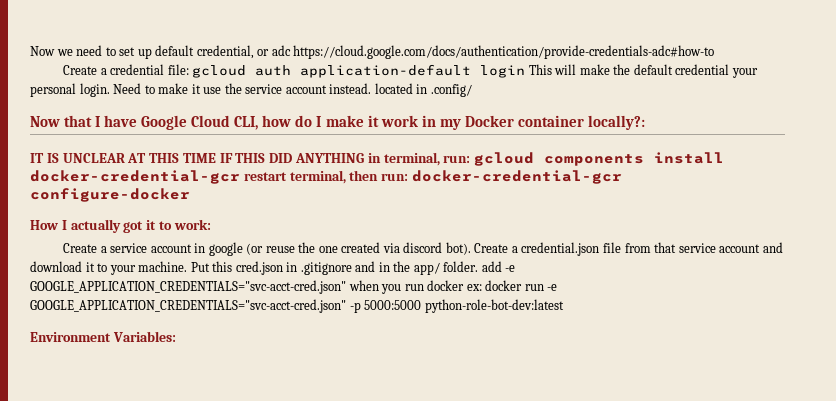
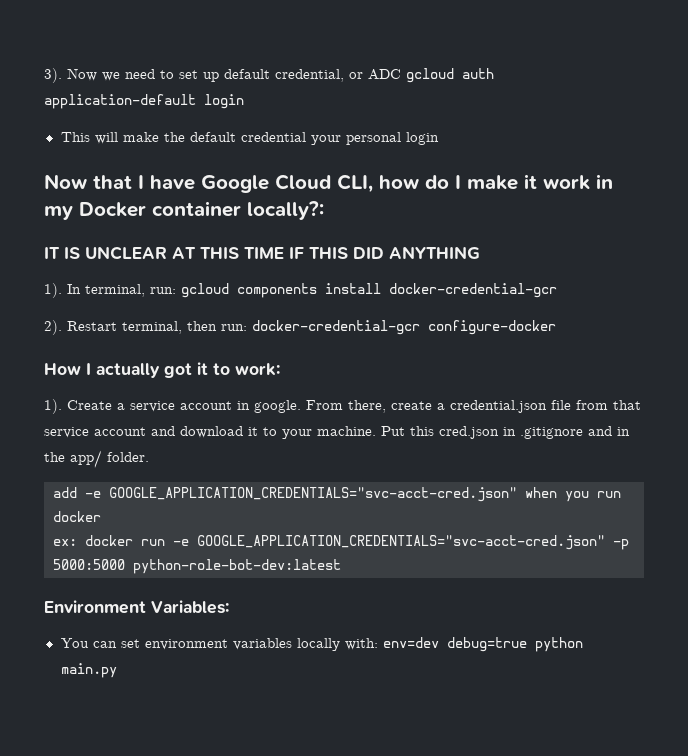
(30, 51) none -> [44,68,62,83] 3).
[271,45,715,59] [63,64,189,75] adc https://cloud.google.com/docs/authentication/provide-credentials-adc#how-to // Create a credential file: -> [368,69,401,80] ADC
(526, 71) none -> (244, 101) //
[79,83,472,97] login. Need to make it use the service account instead. located in .config/ -> [405,132,439,145] login
[367,153,381,163] in -> [44,283,81,298] // 1). In
[243,172,287,181] restart -> [44,320,117,335] // 2). Restart
(211, 224) none -> [44,399,62,414] 1).
[208,242,509,256] google (or reuse the one created via discord bot). Create -> [254,400,432,413] google. From there, create
(479, 266) none -> (149, 457) //
(465, 285) none -> (101, 516) //
(176, 336) none -> [60,637,583,652] [60,663,117,678] // You can set environment variables locally with: env=dev debug=true python main.py

